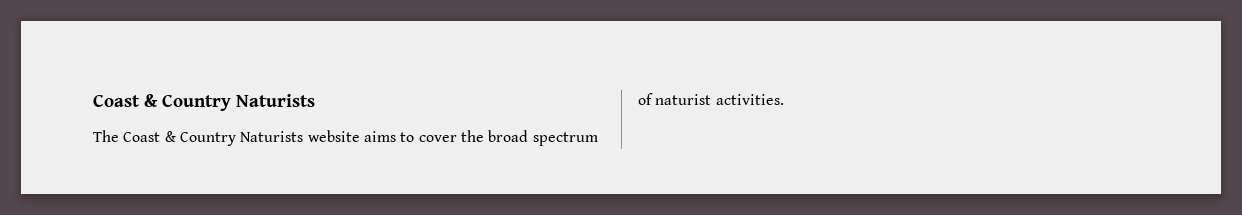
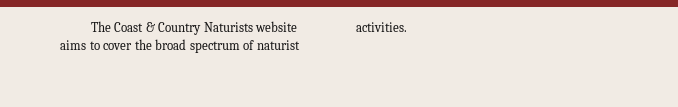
[93,94,315,111] Coast & Country Naturists // -> (90, 26) none

